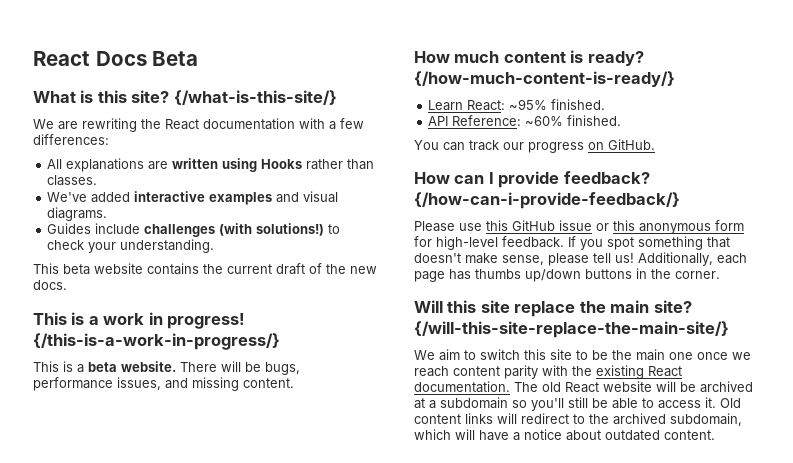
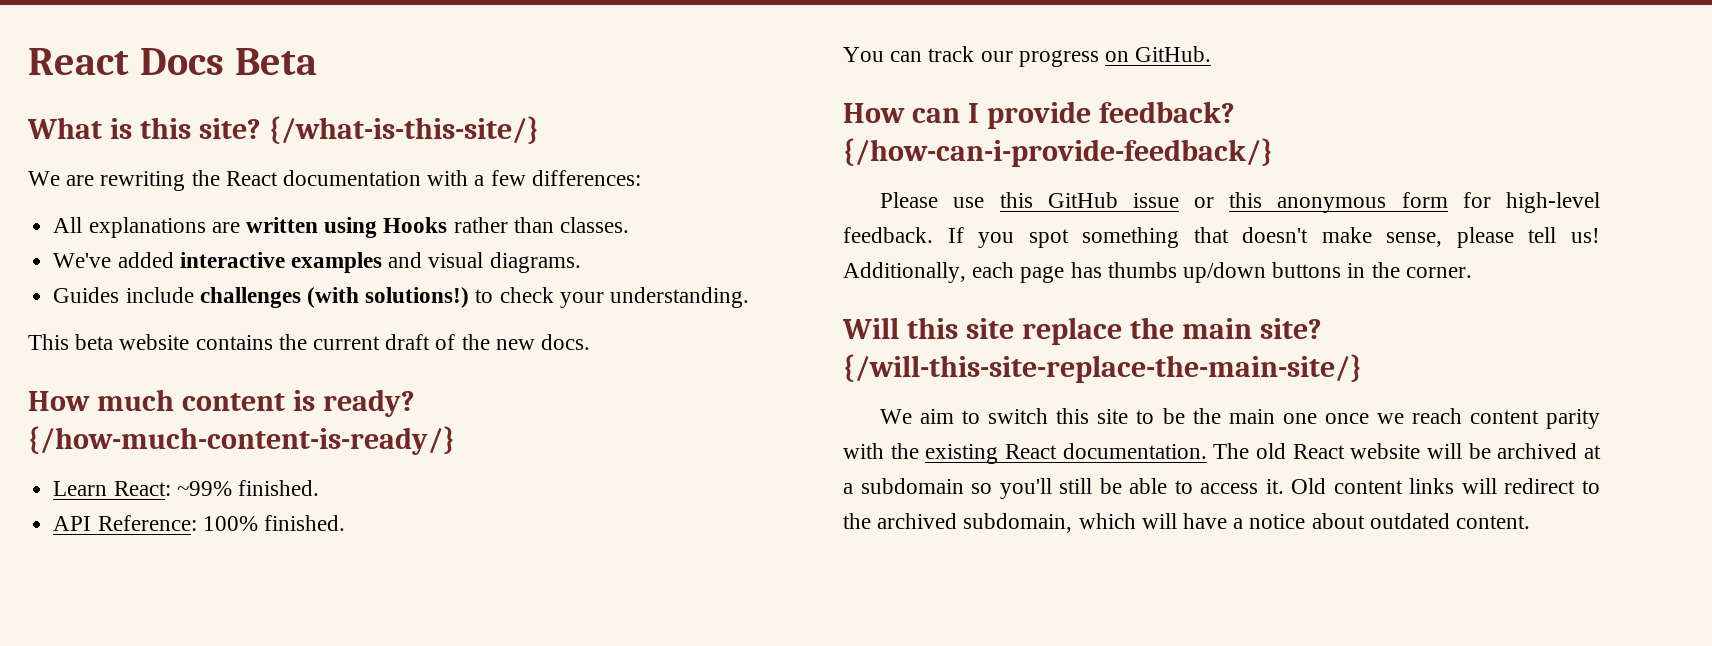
[33,312,246,329] [33,333,280,350] [33,361,300,375] [33,377,294,391] // This is a work in progress! {/this-is-a-work-in-progress/} // This is a beta website. There will be bugs, performance issues, and missing content. -> (591, 342) none
[509,99,548,110] ~95% -> [176,481,232,496] ~99%
[525,116,564,126] ~60% -> [202,516,258,531] 100%

